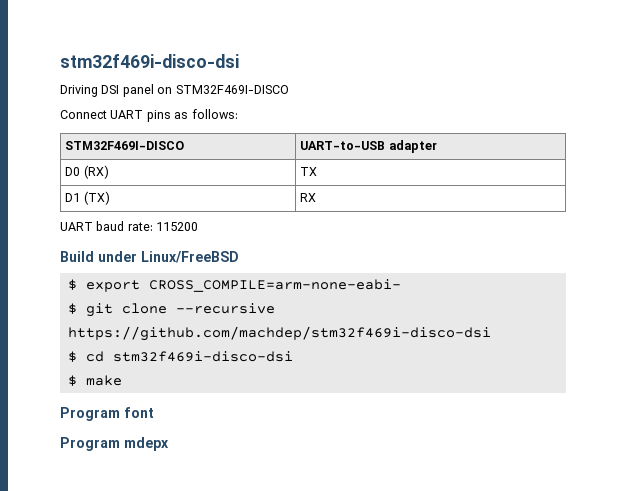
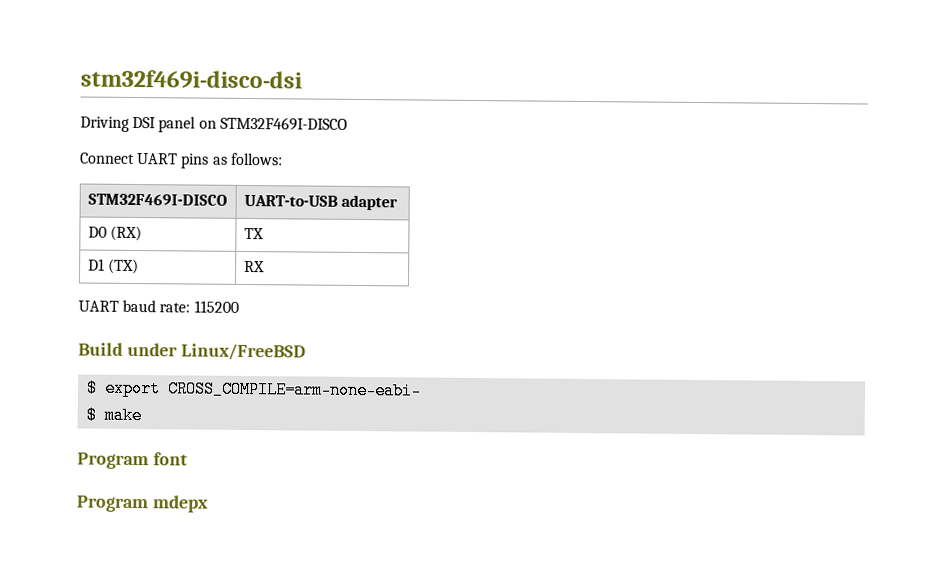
[67,303,275,317] [67,326,491,341] [67,351,293,362] // $ git clone --recursive https://github.com/machdep/stm32f469i-disco-dsi // $ cd stm32f469i-disco-dsi -> (423, 390) none

